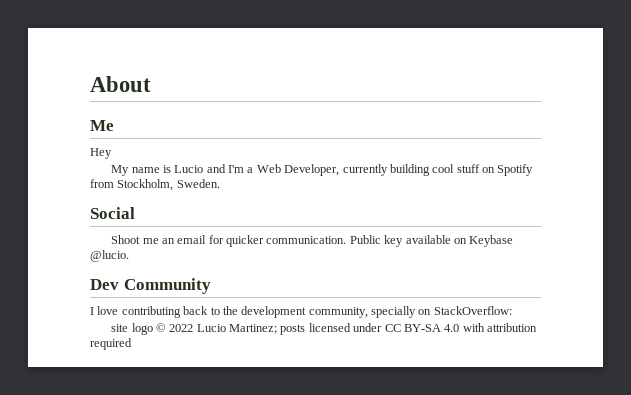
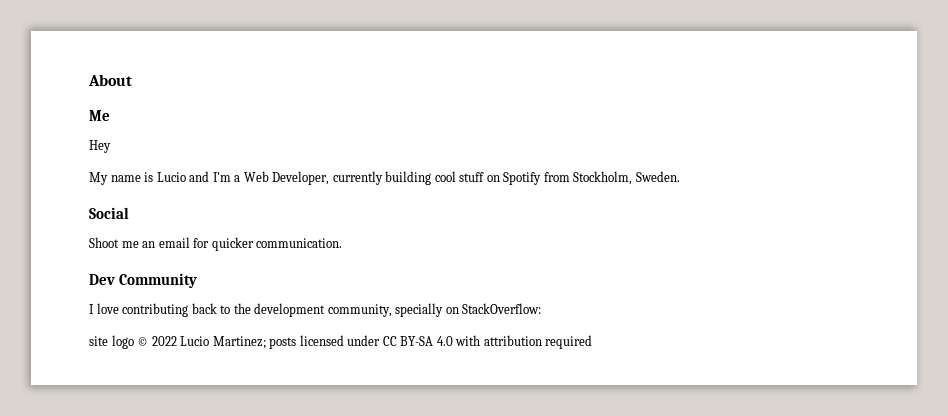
[349,235,514,247] [90,250,129,262] Public key available on Keybase @lucio. -> (343, 243) none

